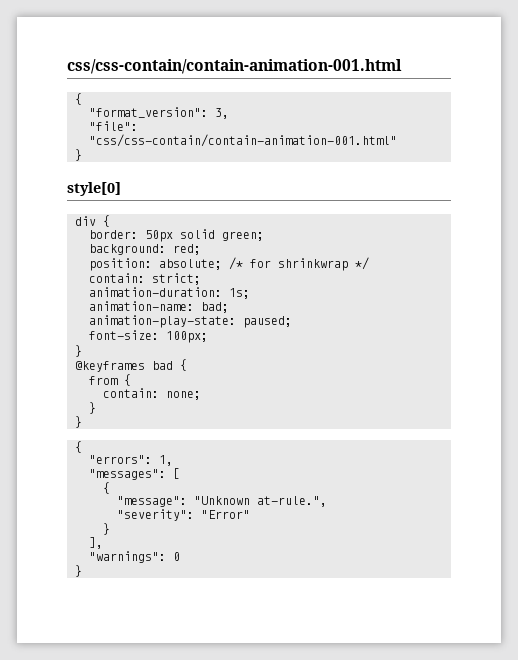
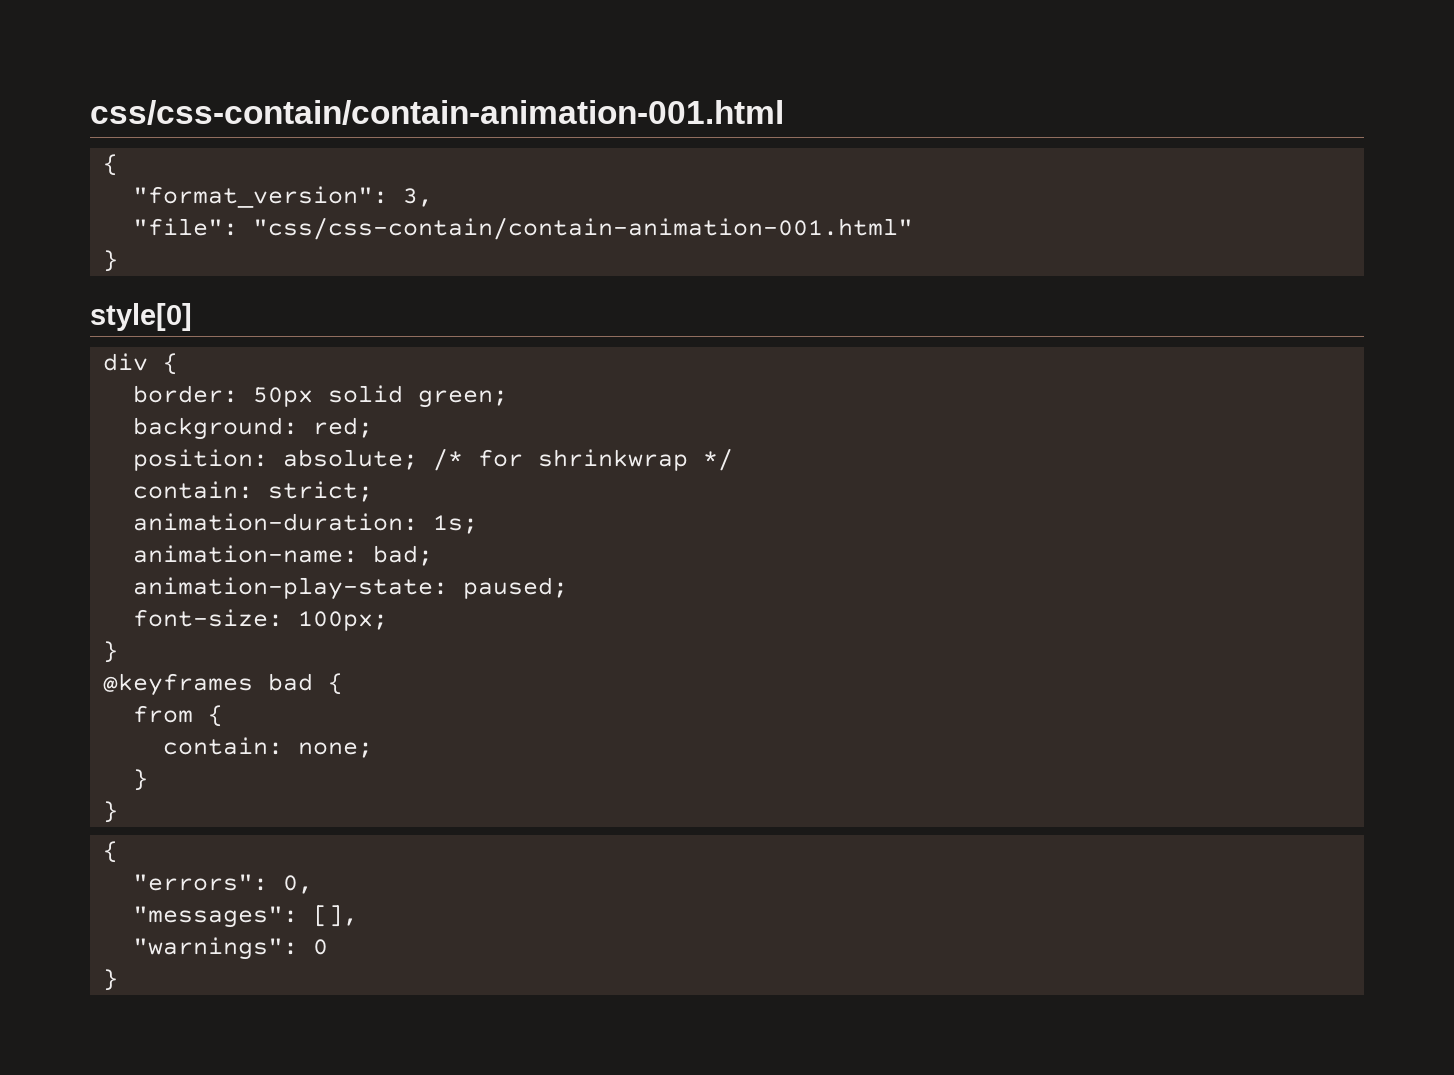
[158,455,173,466] 1, -> [282,875,313,894] 0,
[172,468,180,479] [102,482,110,494] [116,496,327,507] [116,509,250,521] [102,523,110,535] [88,537,103,549] [ // { // "message": "Unknown at-rule.", // "severity": "Error" // } // ], -> [312,905,358,927] [],

